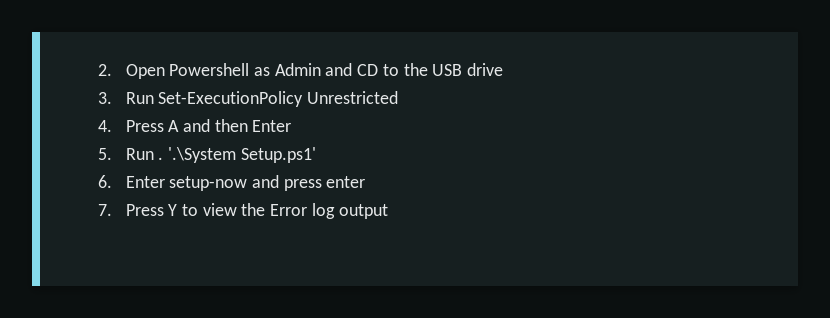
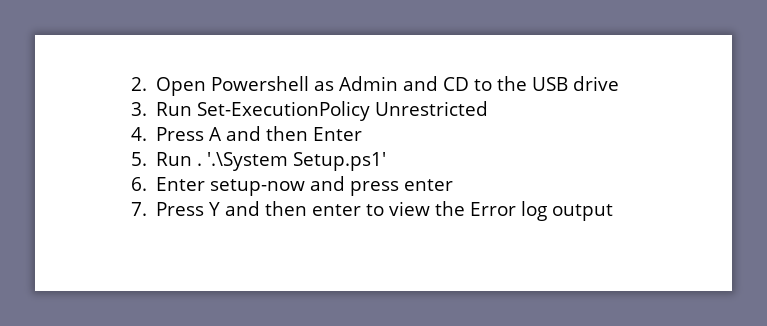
(178, 210) none -> [225,201,362,216] and then enter

